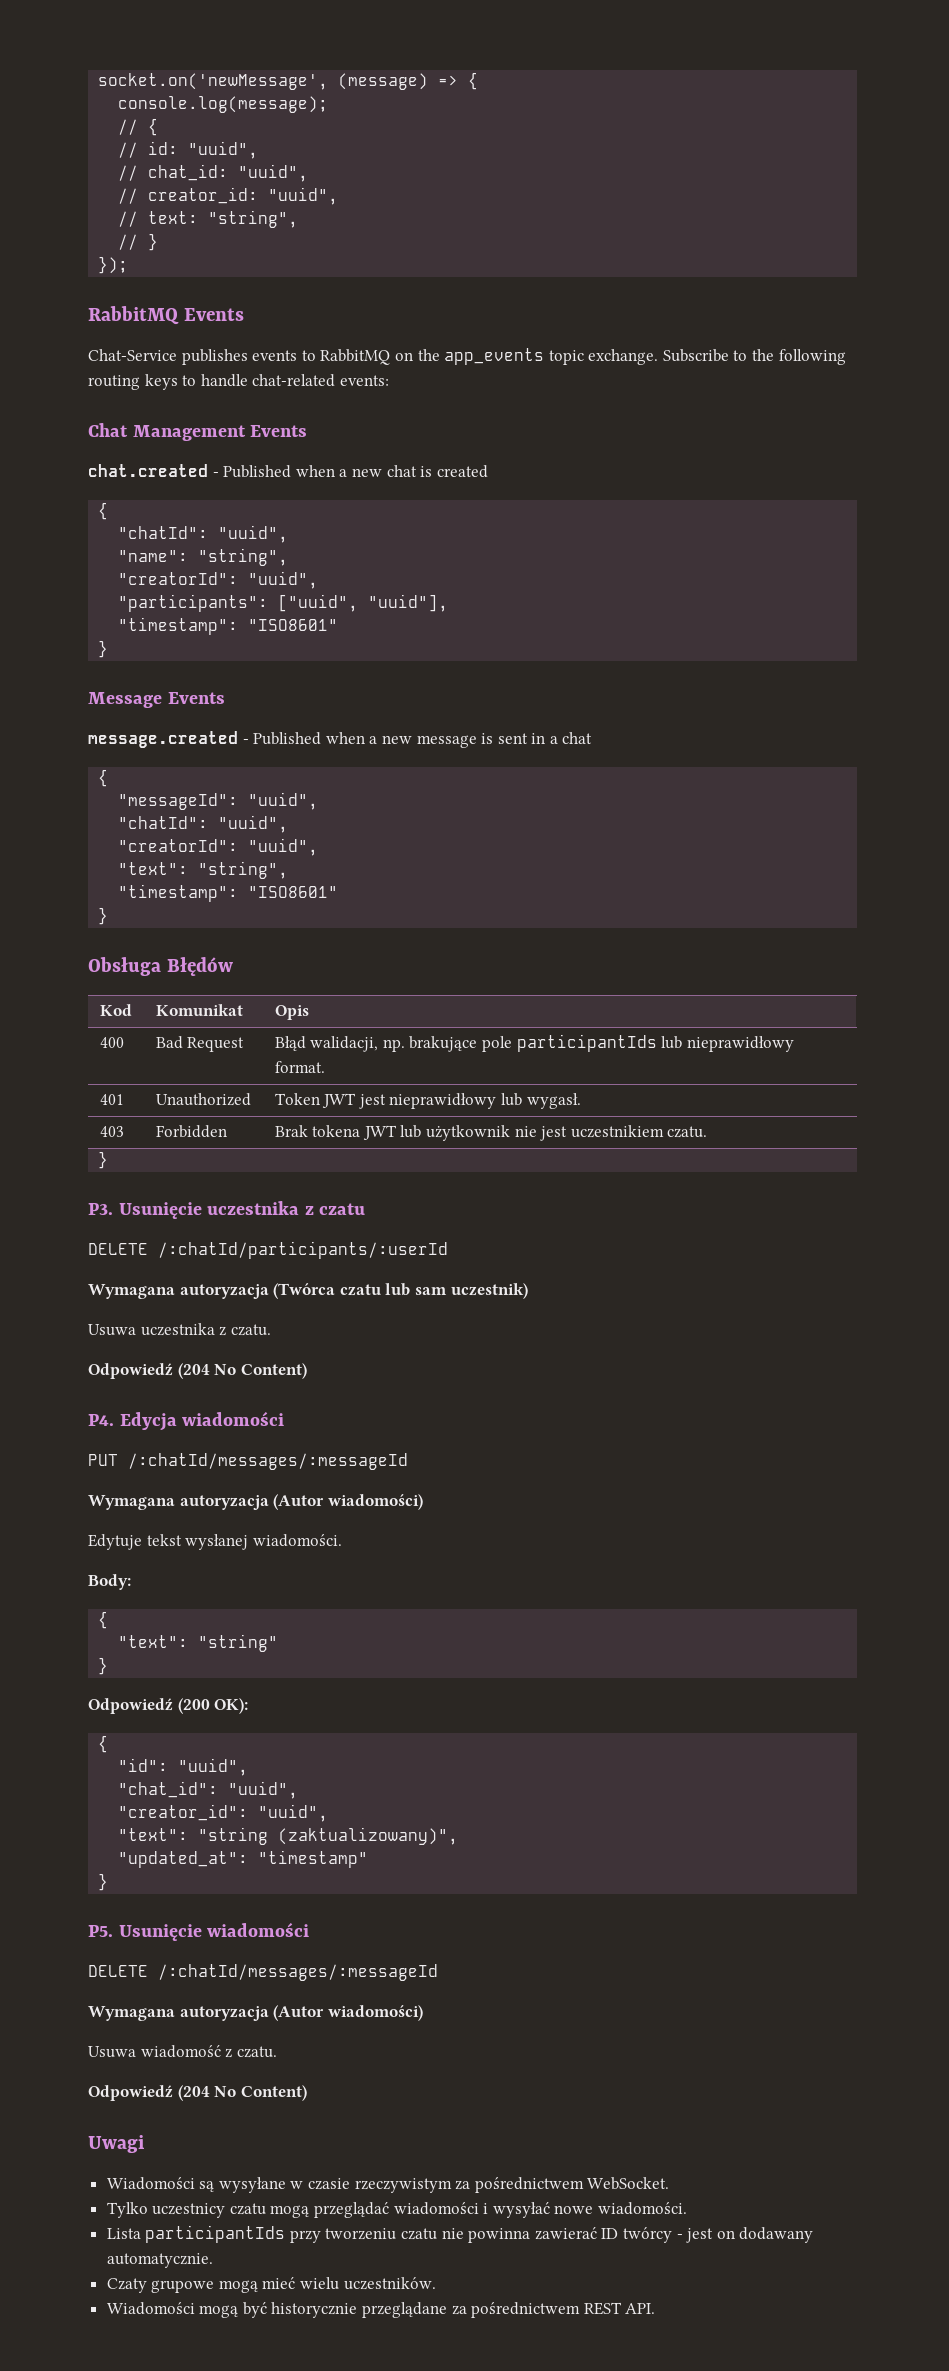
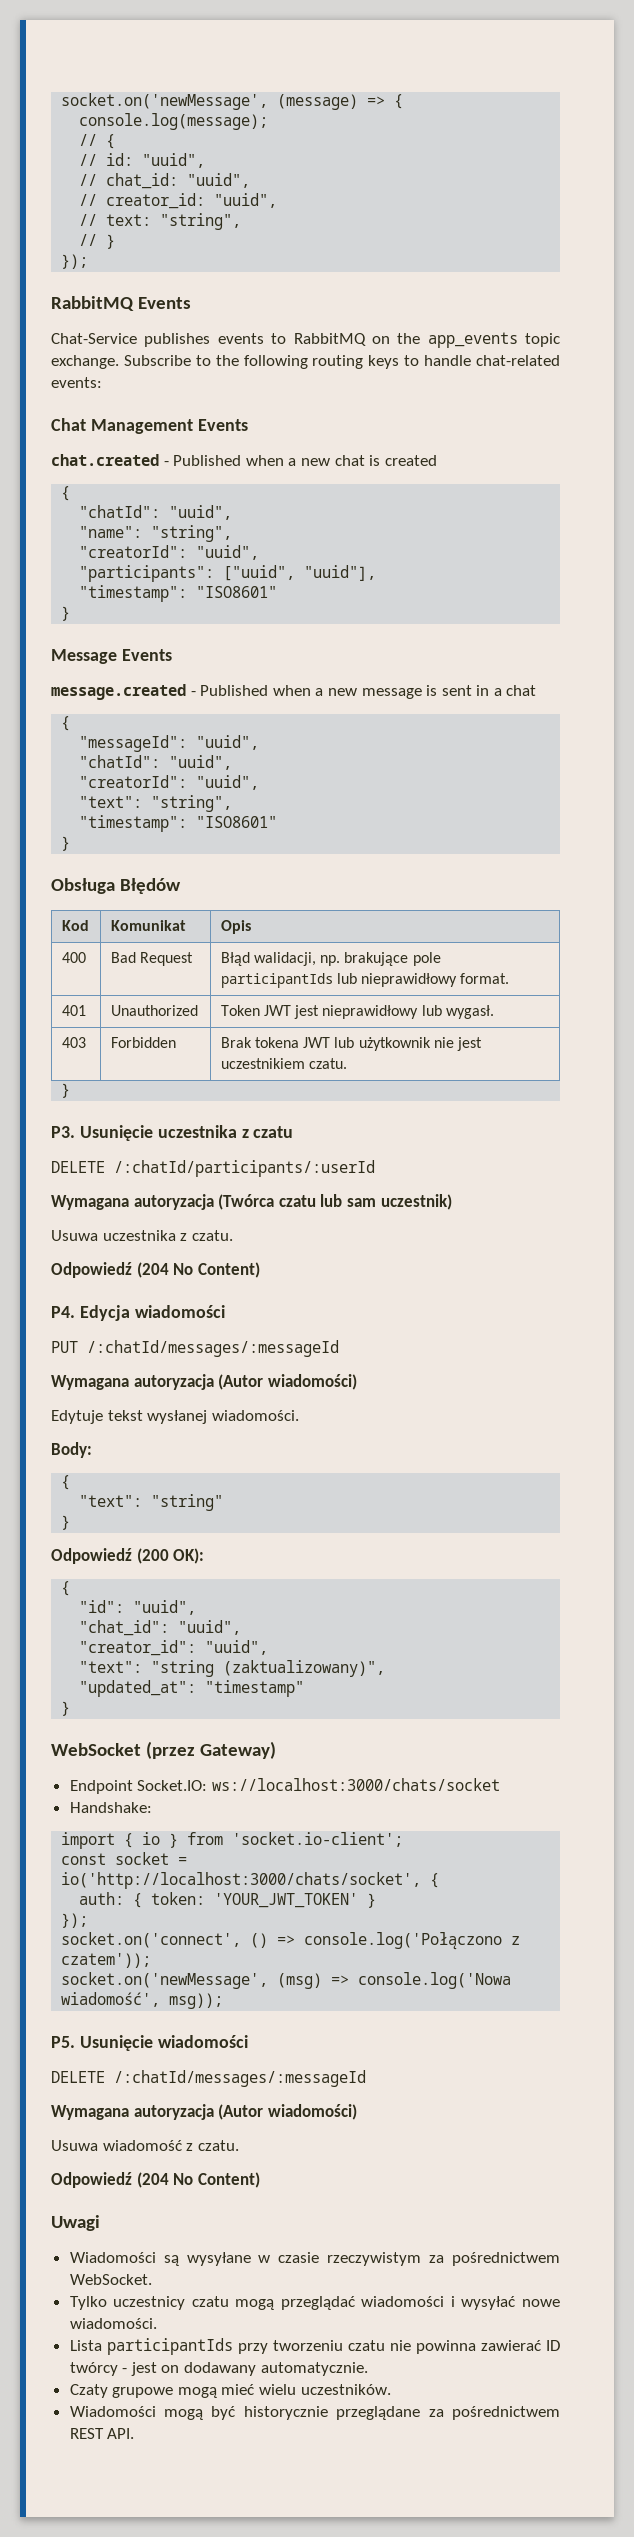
(109, 1882) none -> [51,1741,276,1759] [69,1778,500,1794] [69,1802,152,1813] [61,1832,404,1849] [61,1852,188,1865] [61,1872,440,1889] [79,1892,377,1908] [61,1913,89,1928] [61,1932,521,1950] [61,1953,152,1968] [61,1972,512,1989] [61,1992,224,2009] // WebSocket (przez Gateway) // Endpoint Socket.IO: ws://localhost:3000/chats/socket // Handshake: // import { io } from 'socket.io-client'; // const socket = io('http://localhost:3000/chats/socket', { // auth: { token: 'YOUR_JWT_TOKEN' } // }); // socket.on('connect', () => console.log('Połączono z czatem')); // socket.on('newMessage', (msg) => console.log('Nowa wiadomość', msg));

